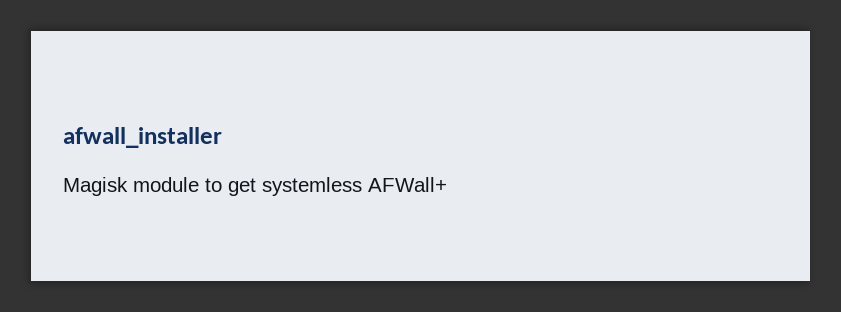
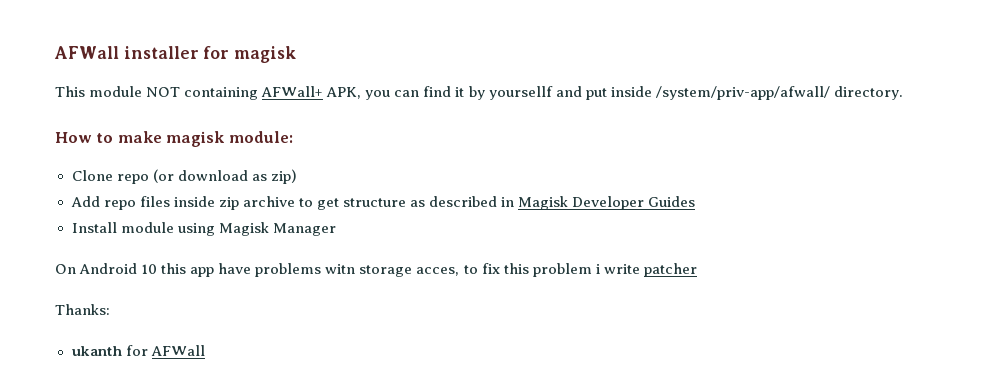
[63,127,222,148] [63,177,447,196] afwall_installer // Magisk module to get systemless AFWall+ -> [54,46,297,63] [55,86,903,100] [55,131,293,147] [71,169,297,184] [70,196,696,210] [71,222,336,236] [55,263,697,277] [55,304,110,315] [71,345,205,356] AFWall installer for magisk // This module NOT containing AFWall+ APK, you can find it by yoursellf and put inside /system/priv-app/afwall/ directory. // How to make magisk module: // Clone repo (or download as zip) // Add repo files inside zip archive to get structure as described in Magisk Developer Guides // Install module using Magisk Manager // On Android 10 this app have problems witn storage acces, to fix this problem i write patcher // Thanks: // ukanth for AFWall

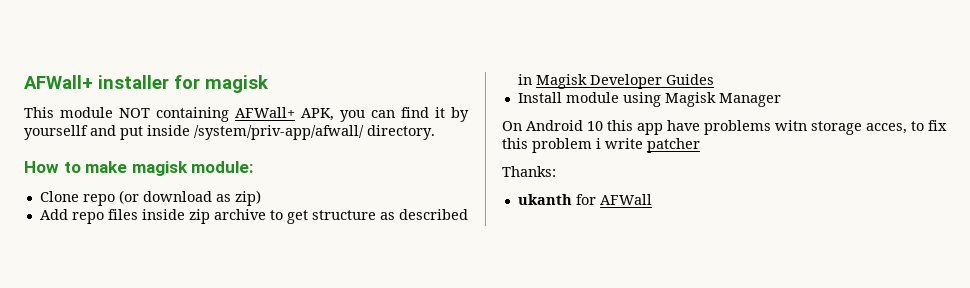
[54,46,119,59] AFWall -> [24,75,93,89] AFWall+

